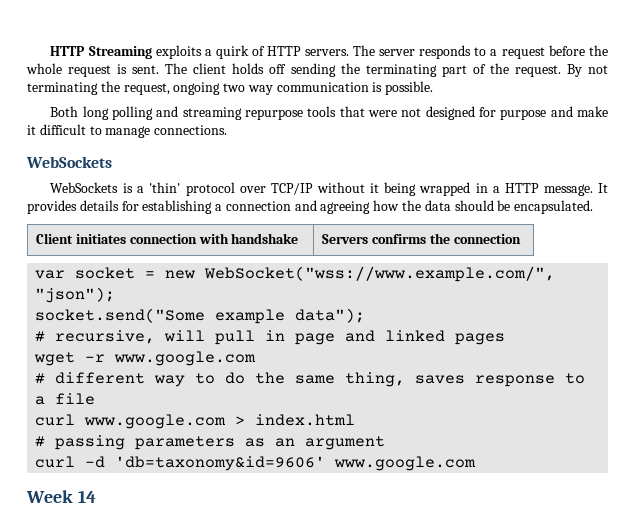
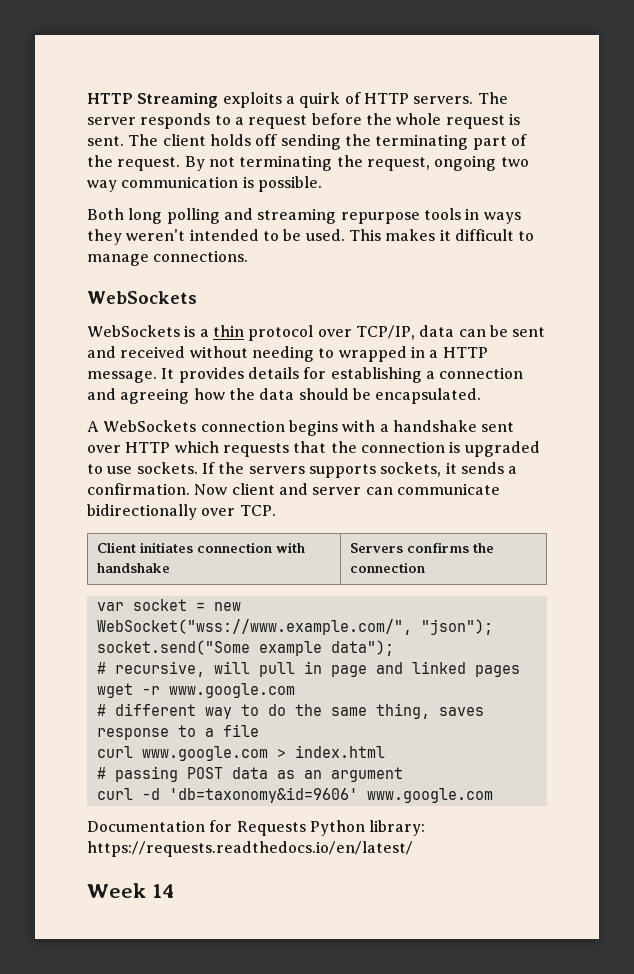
[339,106,608,120] that were not designed for purpose and make -> [465,208,521,224] [87,229,436,245] in ways they weren't intended to be used. This makes
[149,182,181,193] 'thin' -> [212,325,244,337] thin
[271,182,417,196] TCP/IP without it being -> [355,325,546,340] [87,346,335,362] TCP/IP, data can be sent and received without needing to
(594, 207) none -> [87,420,515,436] [87,441,540,457] [87,462,518,478] [87,483,500,495] [87,504,276,520] // A WebSockets connection begins with a handshake sent over HTTP which requests that the connection is upgraded to use sockets. If the servers supports sockets, it sends a confirmation. Now client and server can communicate bidirectionally over TCP.
[135,436,236,450] parameters -> [186,767,268,779] POST data
(477, 463) none -> [87,820,426,836] [87,841,413,857] // Documentation for Requests Python library: https://requests.readthedocs.io/en/latest/

